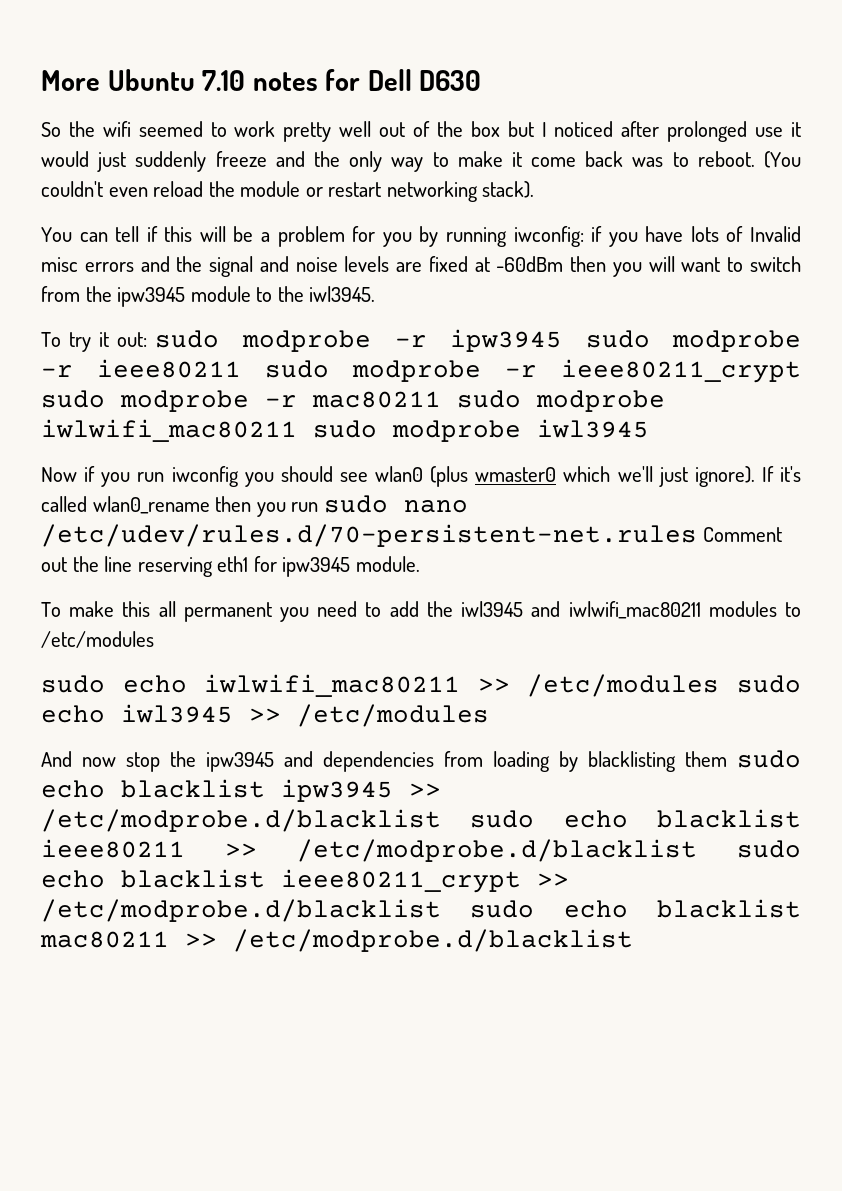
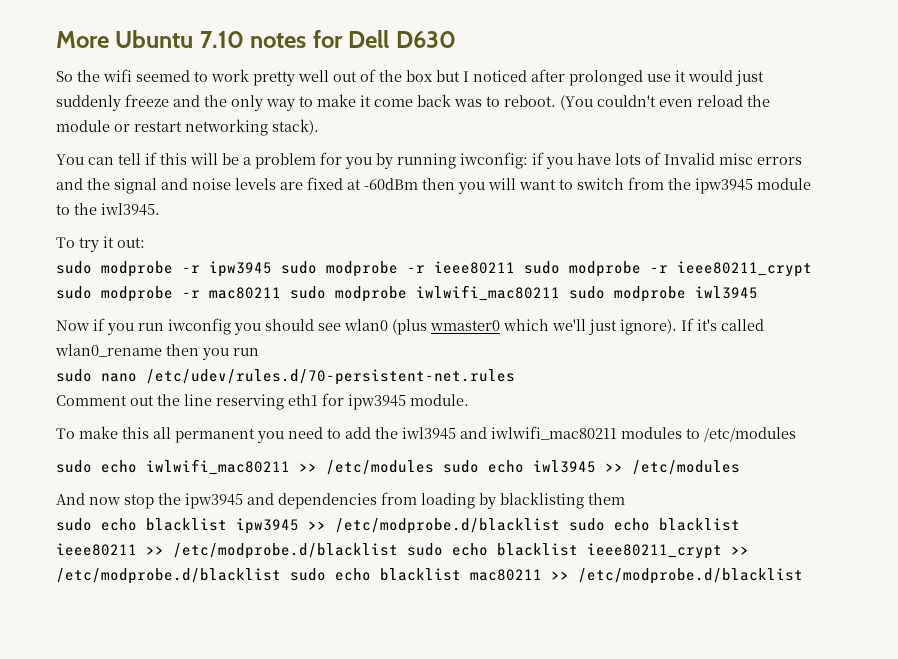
(148, 339) none -> (145, 242) //
(319, 507) none -> (259, 352) //
(697, 535) none -> (515, 377) //
(727, 759) none -> (625, 499) //

